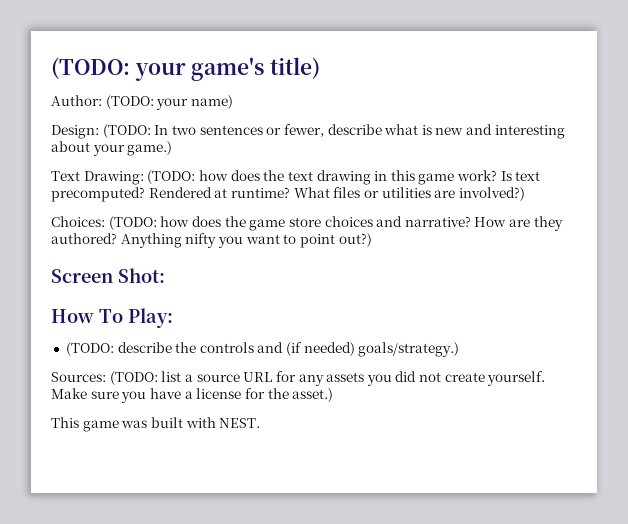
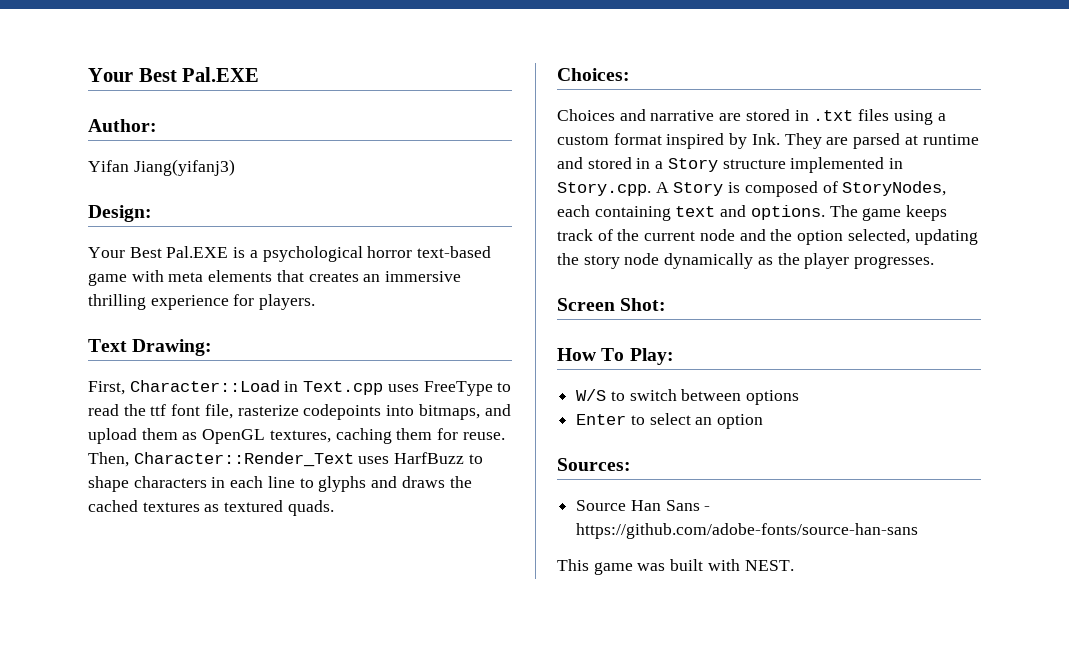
[51,57,321,81] [51,95,233,110] [51,124,565,139] [51,141,173,156] [51,170,541,185] [51,187,525,202] [51,216,563,231] [51,233,372,248] (TODO: your game's title) // Author: (TODO: your name) // Design: (TODO: In two sentences or fewer, describe what is new and interesting about your game.) // Text Drawing: (TODO: how does the text drawing in this game work? Is text precomputed? Rendered at runtime? What files or utilities are involved?) // Choices: (TODO: how does the game store choices and narrative? How are they authored? Anything nifty you want to point out?) -> [88,67,260,82] [88,119,157,132] [88,159,235,176] [88,205,152,222] [88,246,492,262] [88,270,462,286] [88,294,316,310] [88,339,213,356] [88,380,512,396] [88,404,511,420] [88,428,505,444] [88,452,483,467] [88,476,472,492] [88,500,334,516] [557,68,630,81] [557,109,946,125] [557,133,979,149] [557,157,904,173] [557,181,947,197] [557,205,948,221] [557,229,978,245] [557,253,935,269] Your Best Pal.EXE // Author: // Yifan Jiang(yifanj3) // Design: // Your Best Pal.EXE is a psychological horror text-based game with meta elements that creates an immersive thrilling experience for players. // Text Drawing: // First, Character::Load in Text.cpp uses FreeType to read the ttf font file, rasterize codepoints into bitmaps, and upload them as OpenGL textures, caching them for reuse. Then, Character::Render_Text uses HarfBuzz to shape characters in each line to glyphs and draws the cached textures as textured quads. // Choices: // Choices and narrative are stored in .txt files using a custom format inspired by Ink. They are parsed at runtime and stored in a Story structure implemented in Story.cpp. A Story is composed of StoryNodes, each containing text and options. The game keeps track of the current node and the option selected, updating the story node dynamically as the player progresses.
[65,342,460,357] [51,371,546,386] [51,388,334,403] (TODO: describe the controls and (if needed) goals/strategy.) // Sources: (TODO: list a source URL for any assets you did not create yourself. Make sure you have a license for the asset.) -> [576,389,800,405] [576,413,764,429] [557,458,631,471] [576,500,711,511] [576,523,919,539] W/S to switch between options // Enter to select an option // Sources: // Source Han Sans - https://github.com/adobe-fonts/source-han-sans

